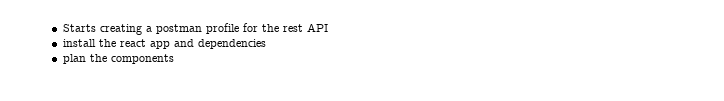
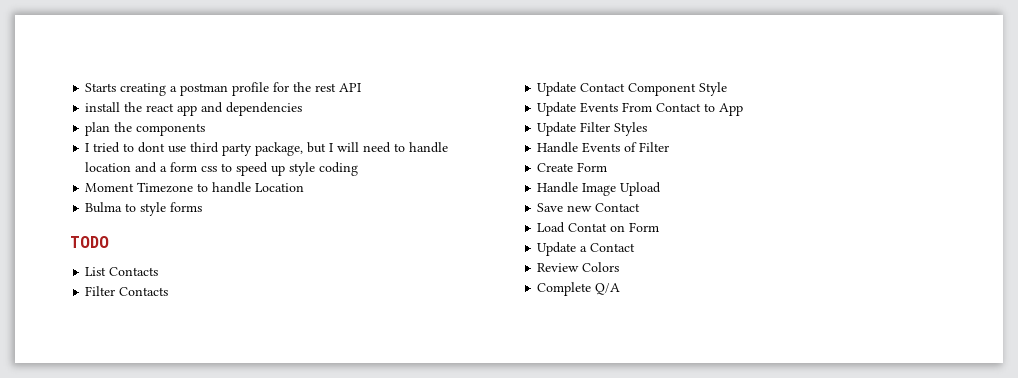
(174, 59) none -> [85,142,449,156] [85,162,359,176] [85,182,305,193] [85,202,203,216] [70,236,109,248] [85,267,159,276] [85,286,169,296] [537,82,728,96] [537,102,744,116] [537,122,648,136] [537,142,670,153] [537,162,608,172] [537,182,662,196] [537,203,641,212] [537,222,660,233] [537,242,636,256] [537,262,620,272] [537,282,621,296] // I tried to dont use third party package, but I will need to handle location and a form css to speed up style coding // Moment Timezone to handle Location // Bulma to style forms // TODO // List Contacts // Filter Contacts // Update Contact Component Style // Update Events From Contact to App // Update Filter Styles // Handle Events of Filter // Create Form // Handle Image Upload // Save new Contact // Load Contat on Form // Update a Contact // Review Colors // Complete Q/A

